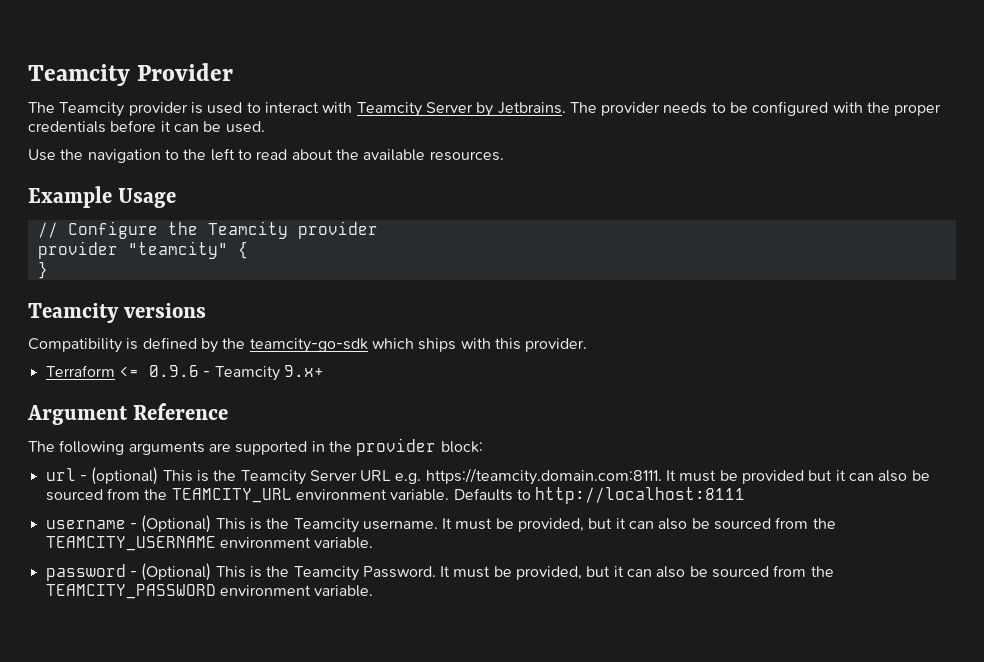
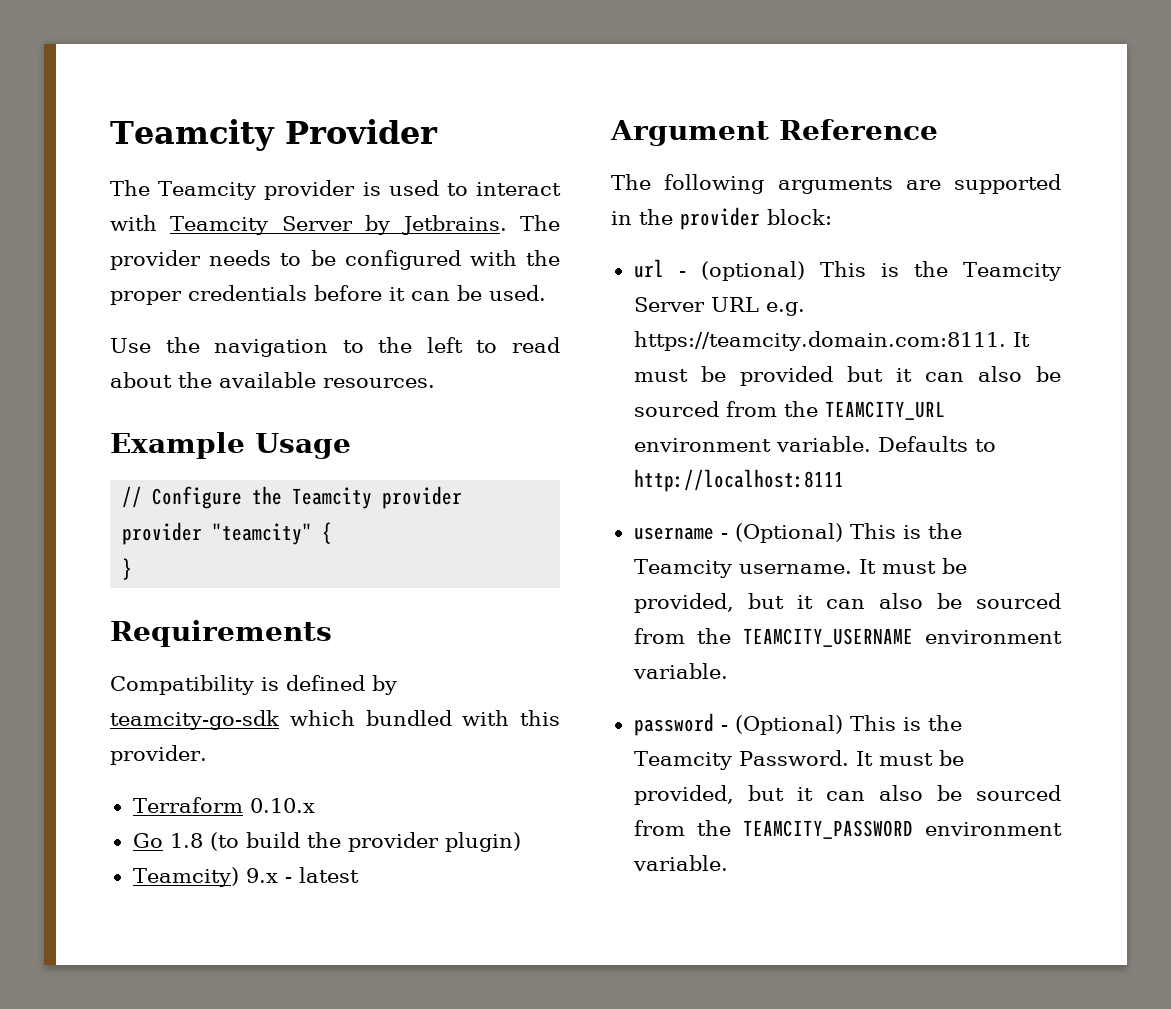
[28,303,207,323] Teamcity versions -> [110,620,332,647] Requirements
[222,338,246,349] the -> (397, 685) none
[418,338,457,352] ships -> [365,710,452,726] bundled
[118,365,324,381] <= 0.9.6 - Teamcity 9.x+ -> [249,798,315,813] [132,832,521,852] [132,867,359,887] 0.10.x // Go 1.8 (to build the provider plugin) // Teamcity) 9.x - latest

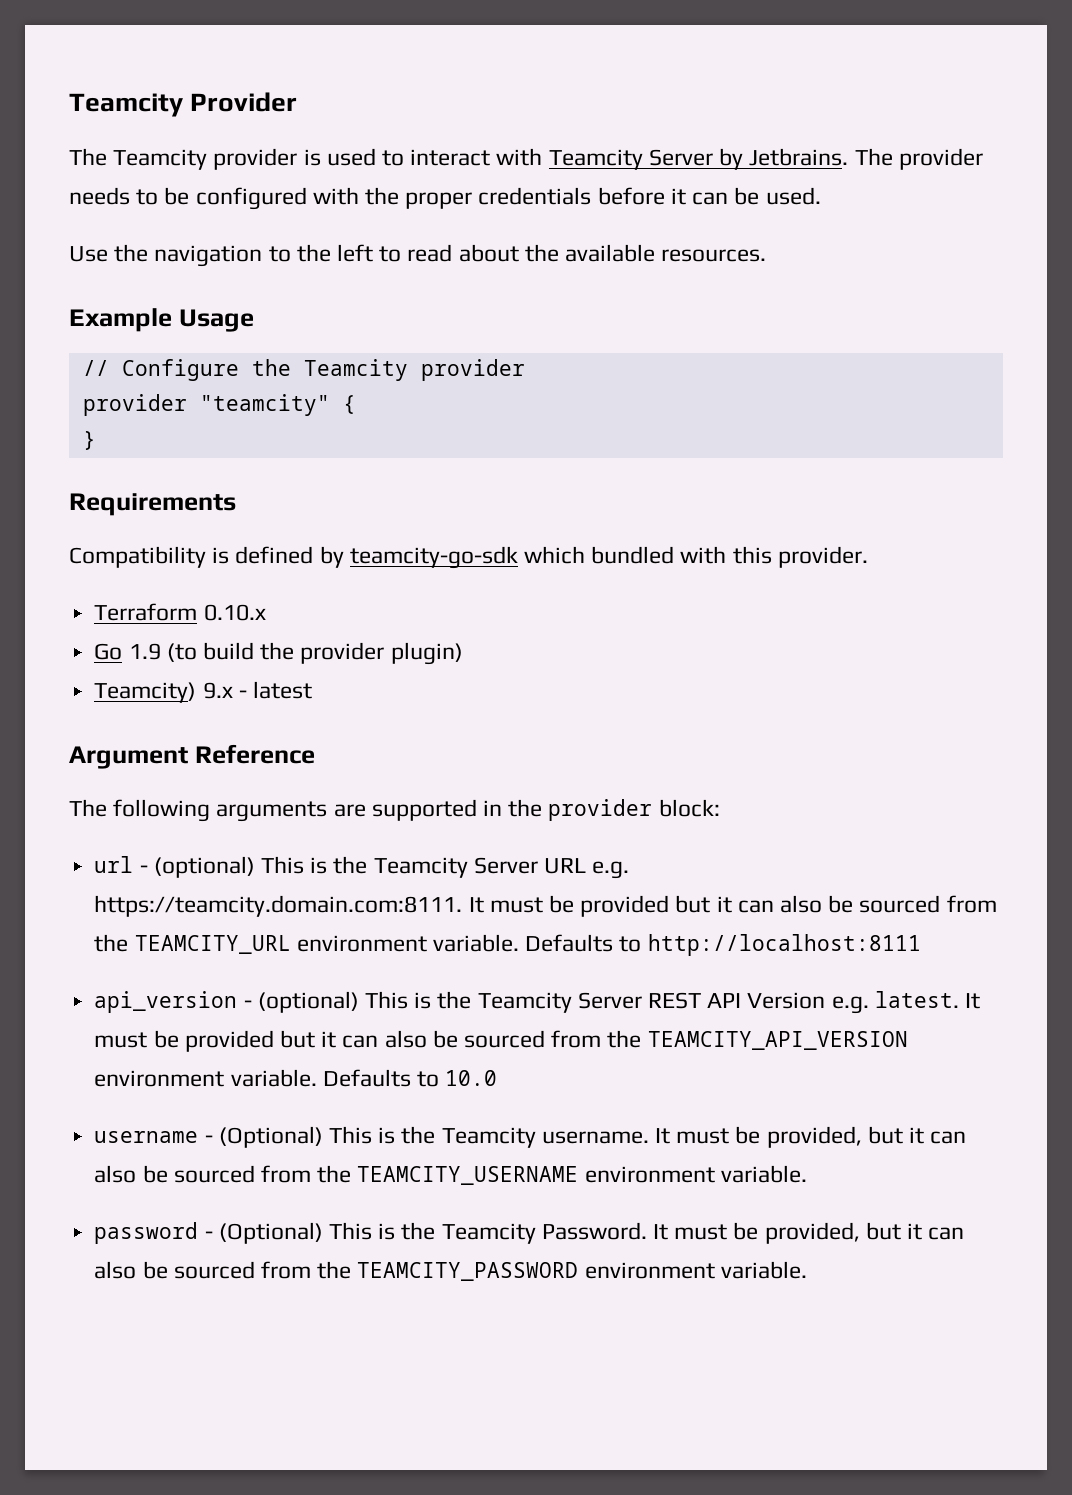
[169,833,203,848] 1.8 -> [128,643,161,660] 1.9
(844, 480) none -> [94,991,981,1014] [94,1030,908,1052] [94,1069,498,1087] // api_version - (optional) This is the Teamcity Server REST API Version e.g. latest. It must be provided but it can also be sourced from the TEAMCITY_API_VERSION environment variable. Defaults to 10.0

